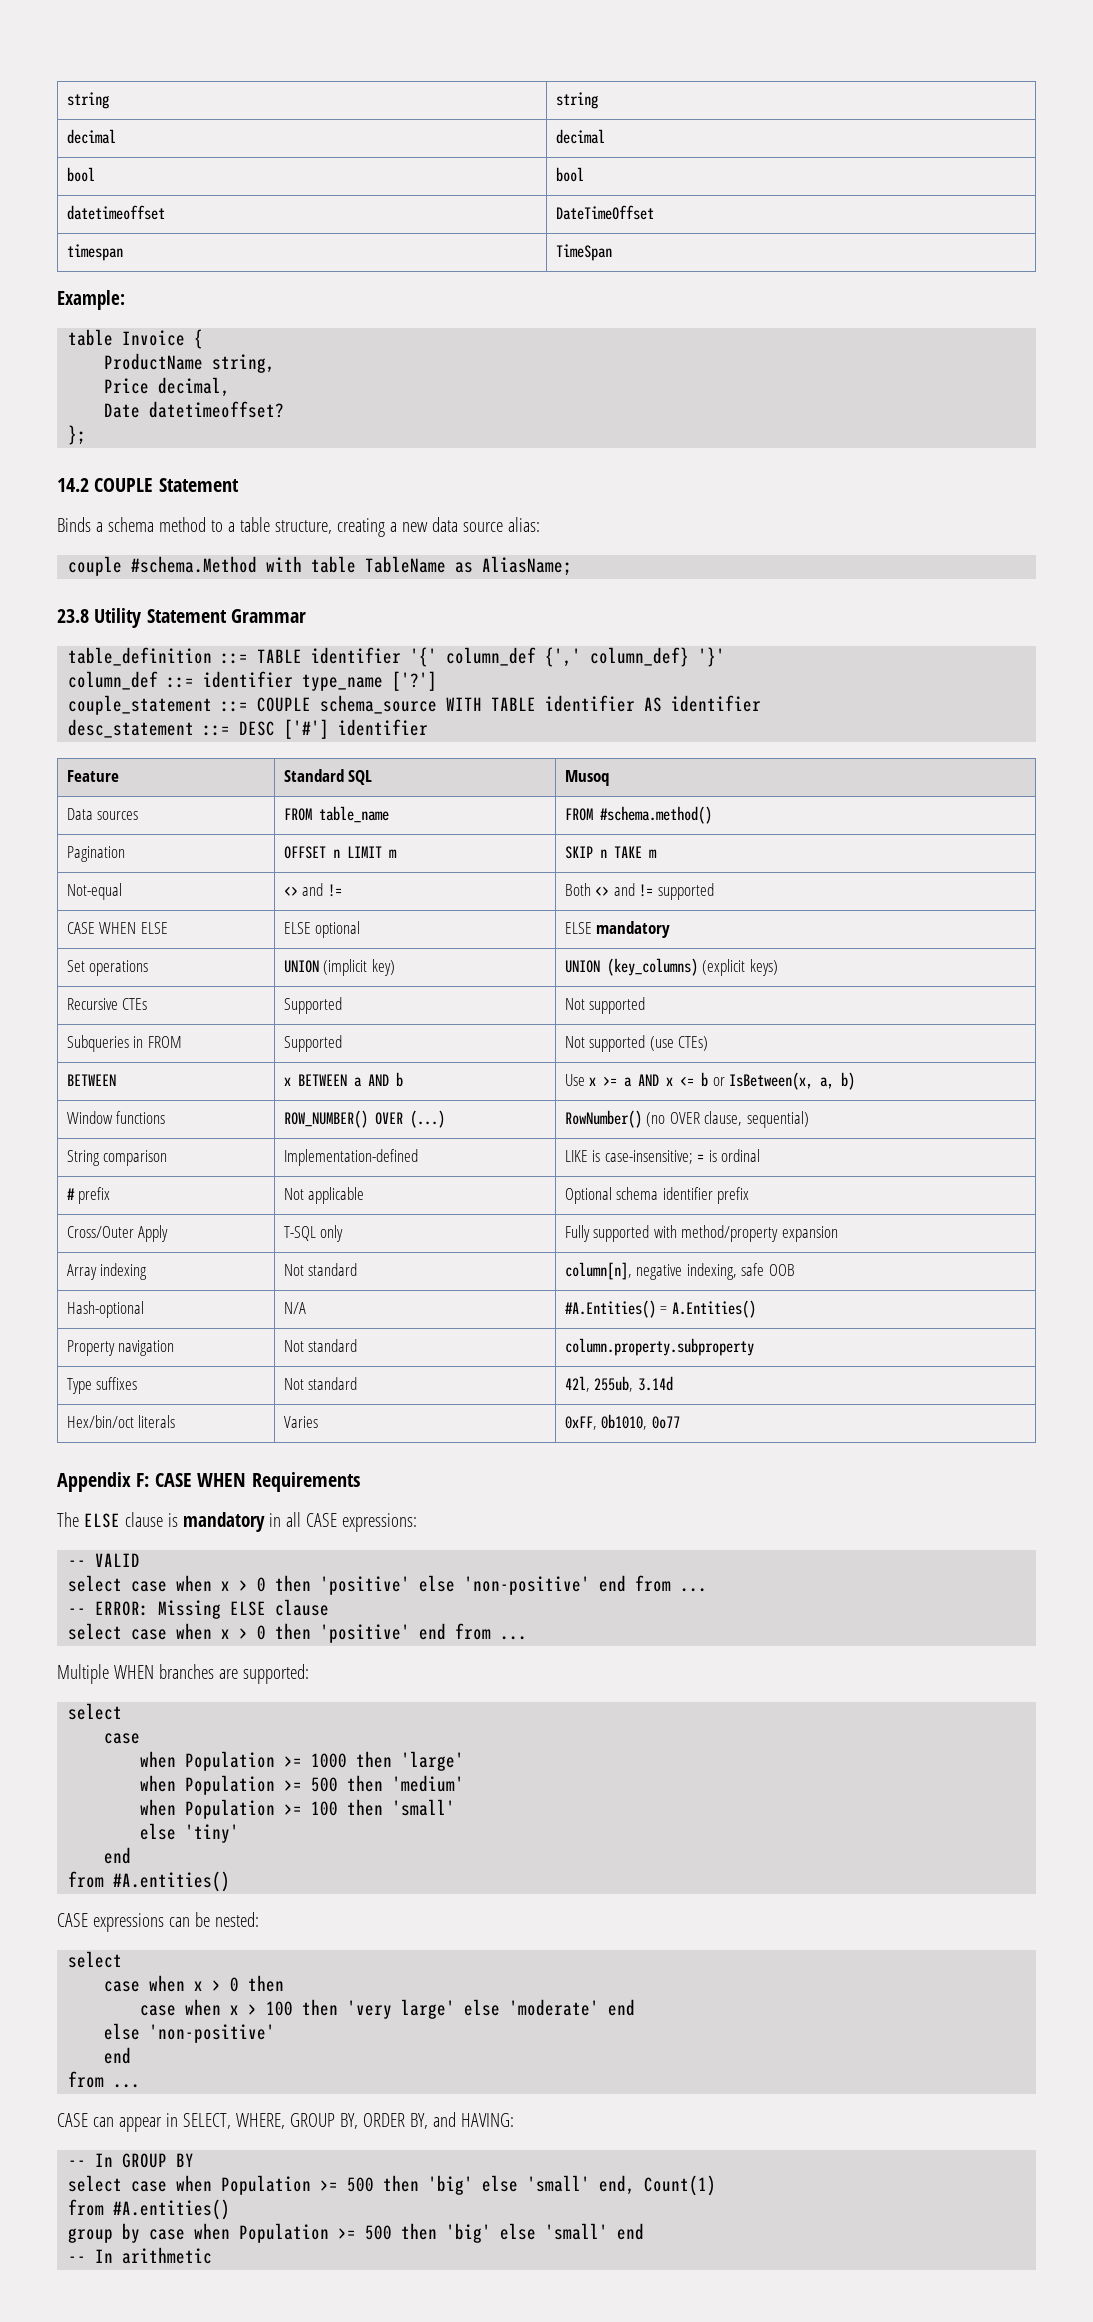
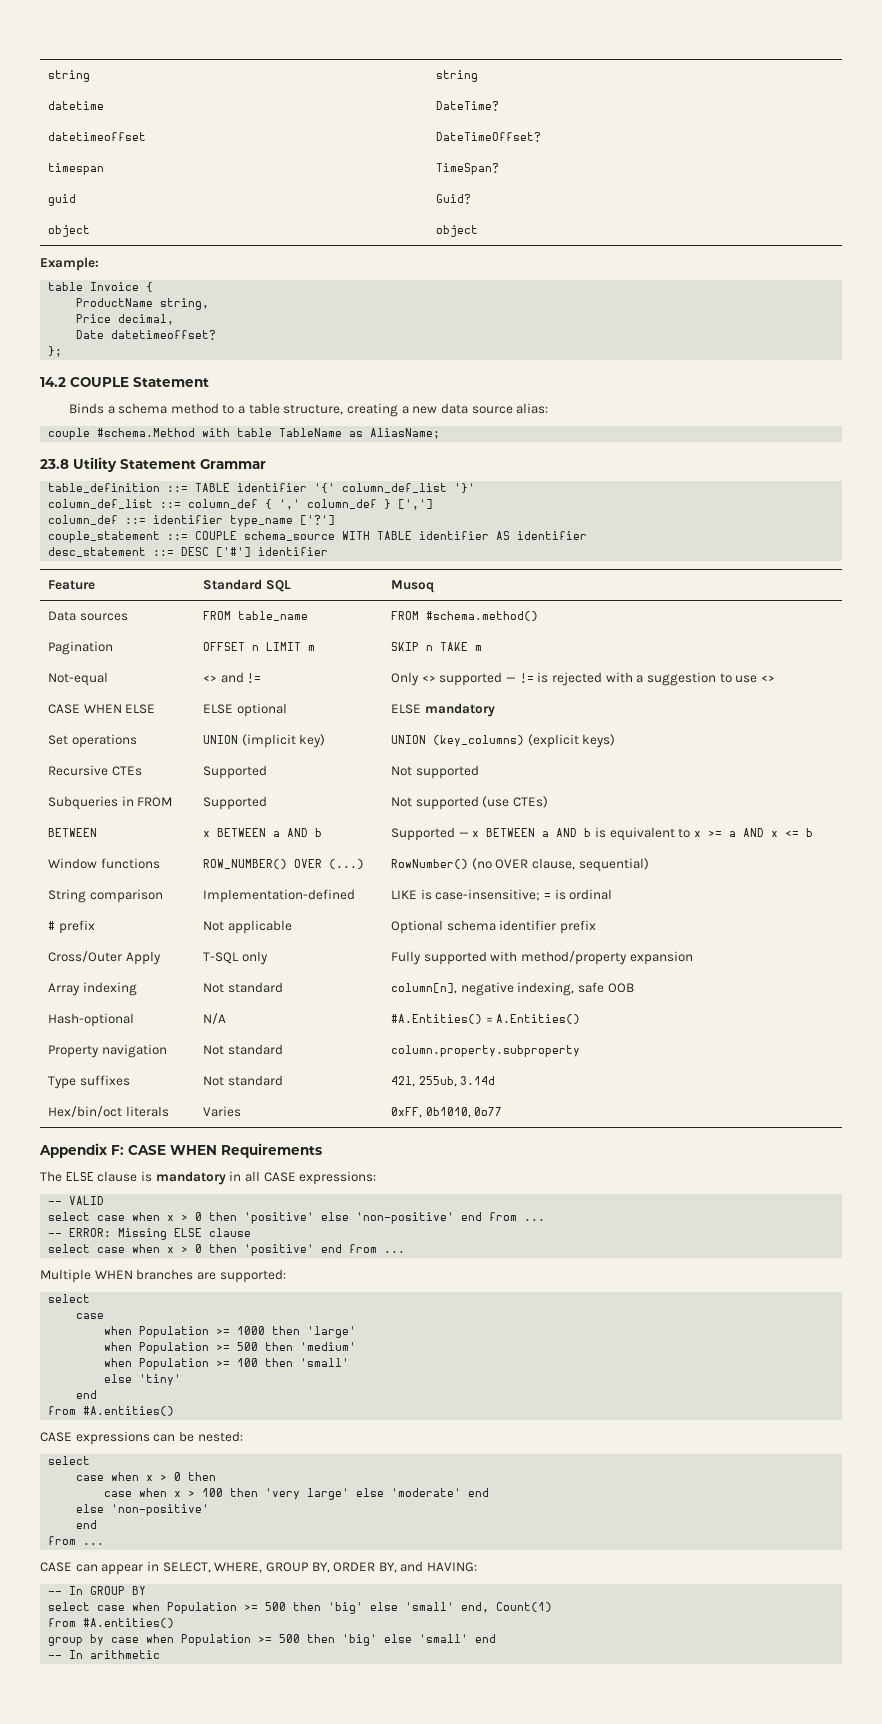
[66,129,116,144] [555,129,605,144] [66,167,95,182] [555,167,584,182] decimal | decimal // bool | bool -> [48,101,105,110] [436,101,500,111] datetime | DateTime?
[555,205,654,220] DateTimeOffset -> [436,132,542,142] DateTimeOffset?
[555,244,612,261] TimeSpan -> [436,163,500,175] [48,194,77,206] [436,194,472,204] [48,225,91,237] [436,225,479,237] TimeSpan? // guid | Guid? // object | object
[446,647,726,667] column_def {',' column_def} '}' -> [342,483,476,493] [48,499,434,510] column_def_list '}' // column_def_list ::= column_def { ',' column_def } [',']
[564,883,714,900] Both <> and != supported -> [391,672,775,686] Only <> supported — != is rejected with a suggestion to use <>
[564,1074,585,1086] Use -> [391,827,691,841] Supported — x BETWEEN a AND b is equivalent to
[712,1072,856,1090] or IsBetween(x, a, b) -> (813, 832) none

